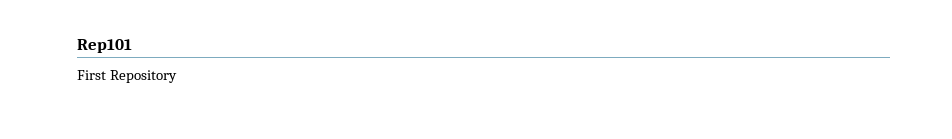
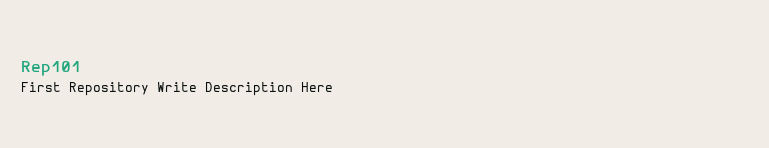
(177, 76) none -> [157,82,333,96] Write Description Here

